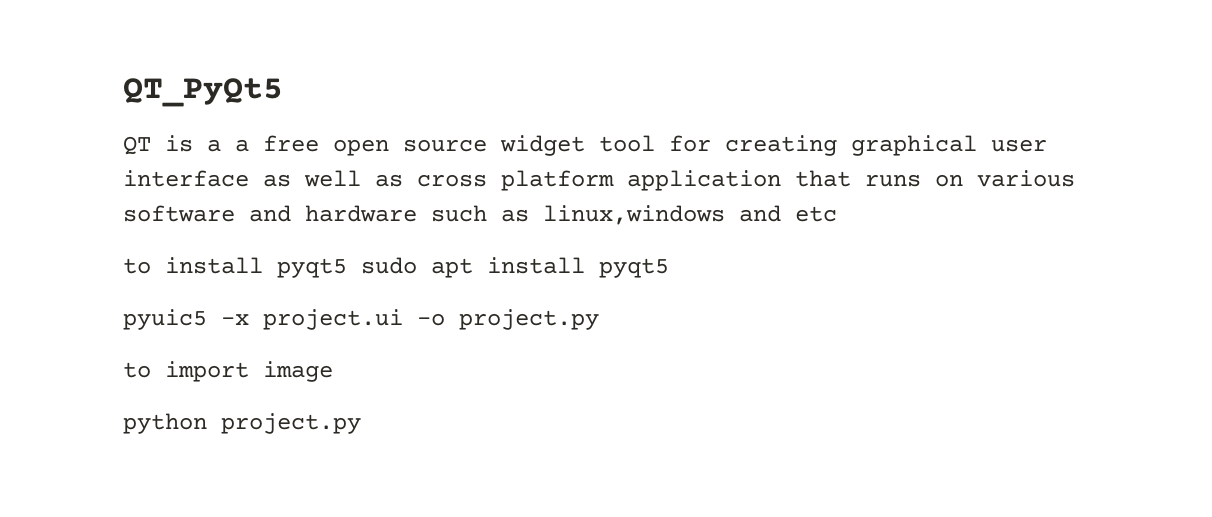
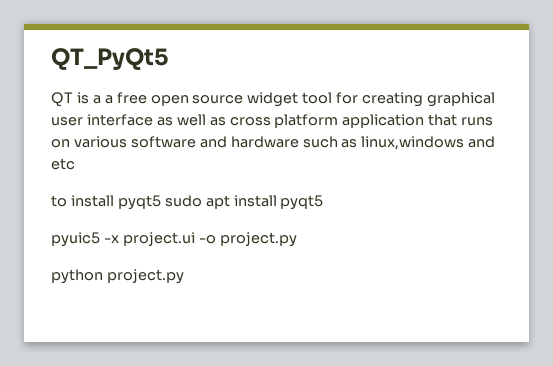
[123,361,333,382] // to import image -> (297, 239) none

